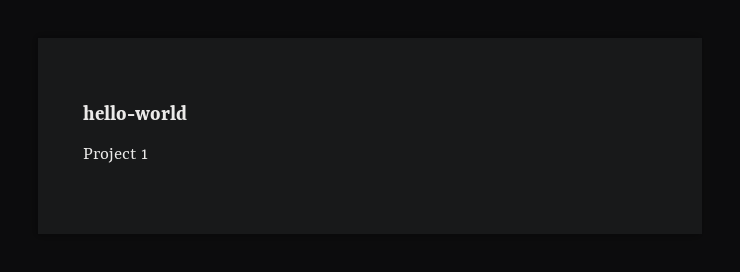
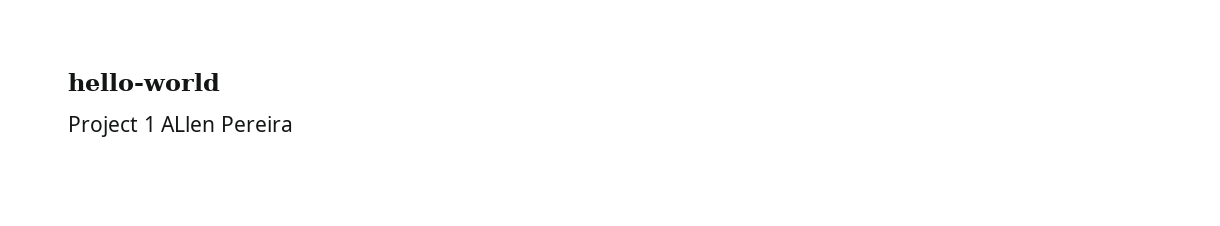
(148, 154) none -> [161,116,294,132] ALlen Pereira

